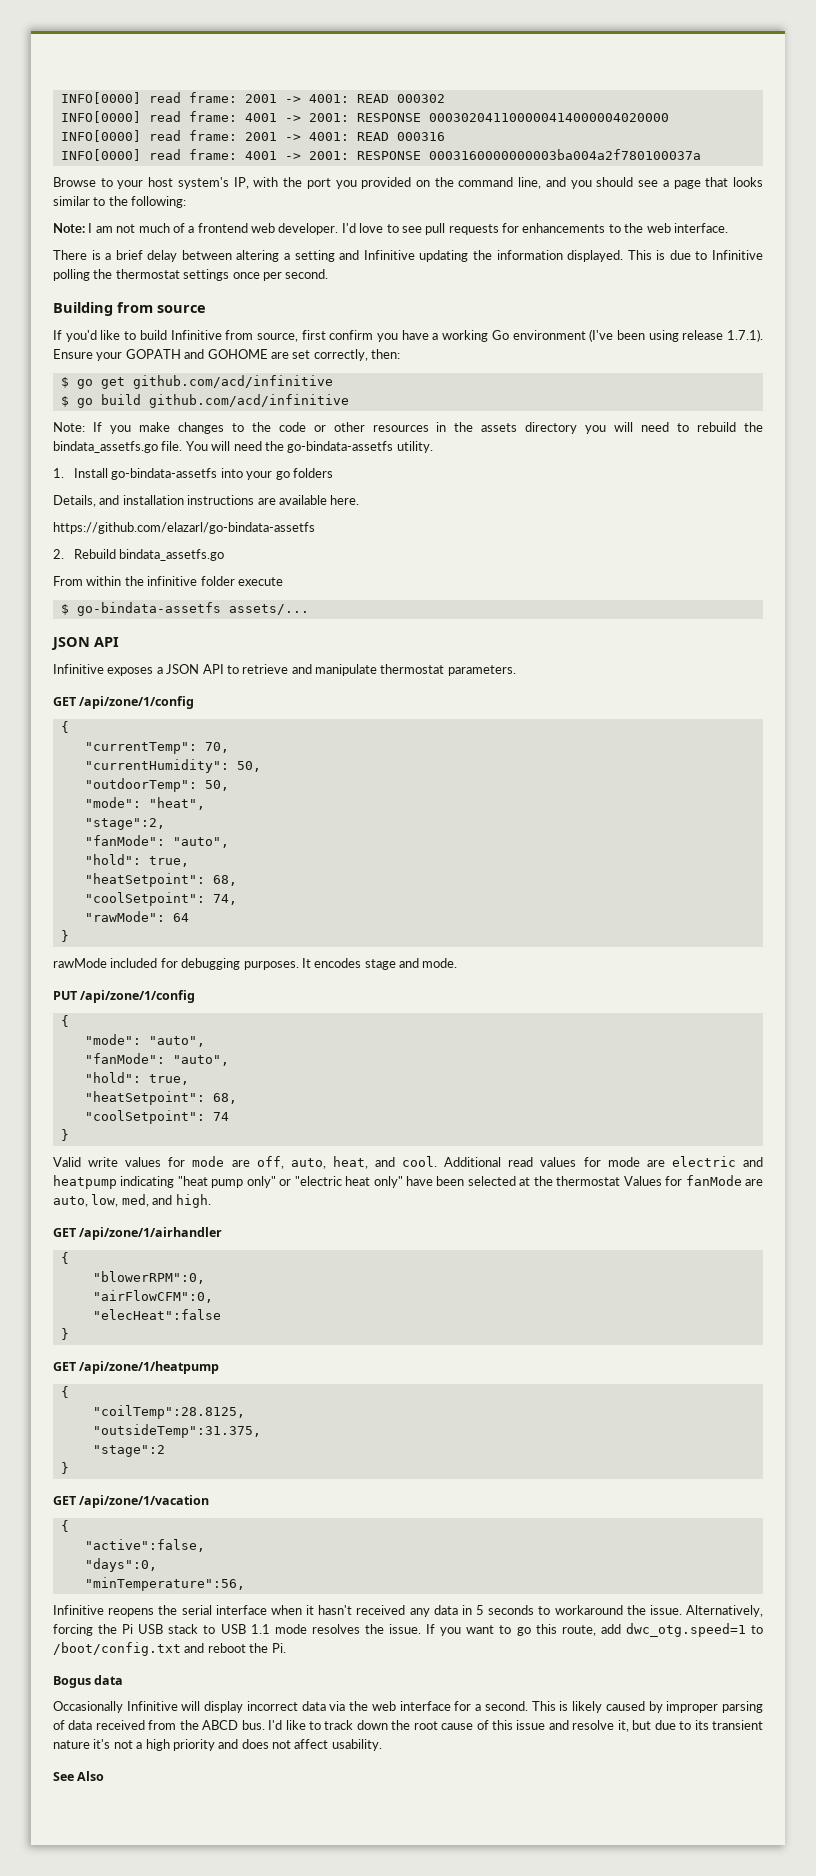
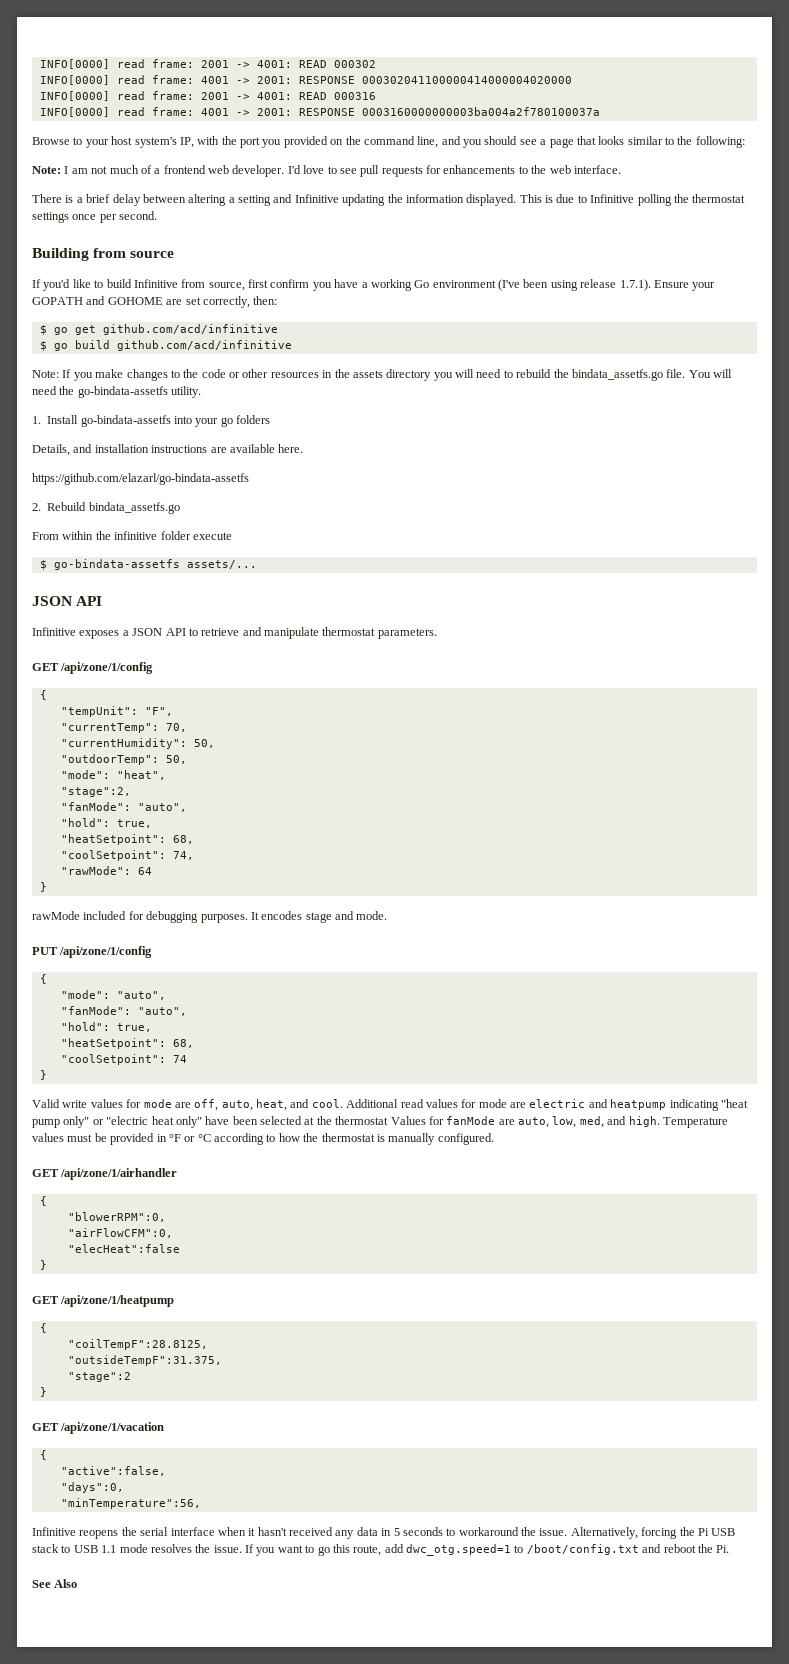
(69, 727) none -> [60,706,173,717] // "tempUnit": "F",
(211, 1201) none -> [662,1117,728,1128] [32,1133,494,1145] Temperature values must be provided in °F or °C according to how the thermostat is manually configured.
[92,1405,245,1419] [92,1424,261,1438] "coilTemp":28.8125, // "outsideTemp":31.375, -> [67,1339,208,1350] [67,1355,222,1366] "coilTempF":28.8125, // "outsideTempF":31.375,
[53,1675,124,1688] [53,1701,763,1713] [53,1720,764,1732] [53,1739,382,1751] // Bogus data // Occasionally Infinitive will display incorrect data via the web interface for a second. This is likely caused by improper parsing of data received from the ABCD bus. I'd like to track down the root cause of this issue and resolve it, but due to its transient nature it's not a high priority and does not affect usability. -> (730, 1549) none

